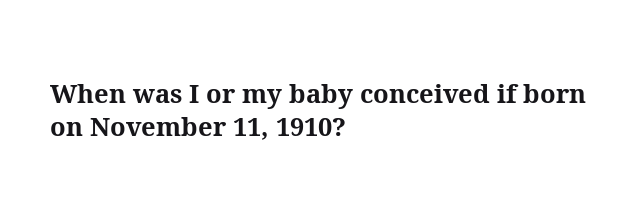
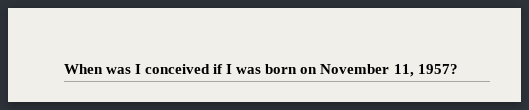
[206,84,519,109] or my baby conceived if -> [145,64,262,74] conceived if I was
[276,118,346,136] 1910? -> [417,64,458,74] 1957?

